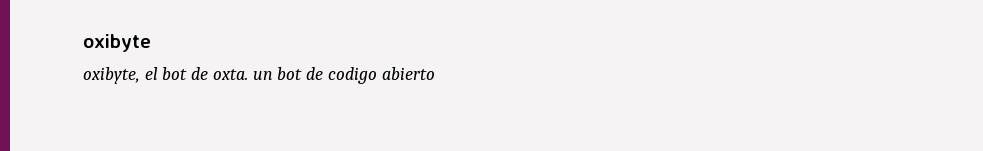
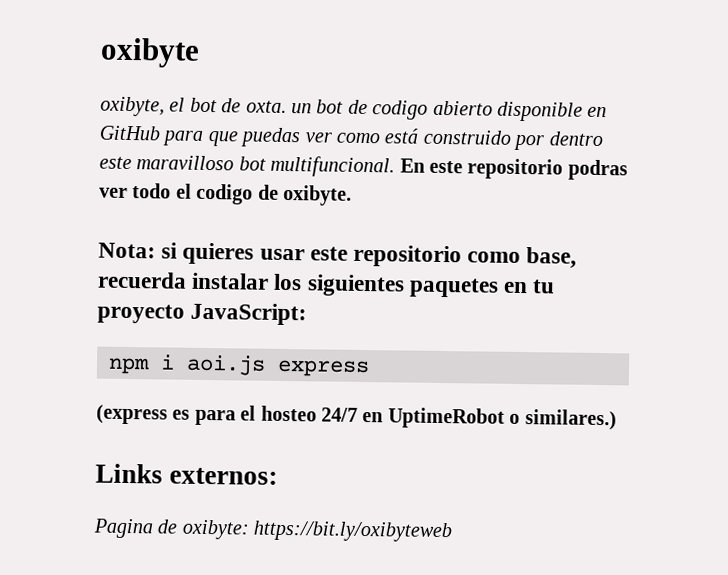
(435, 73) none -> [497,101,608,122] [99,125,604,151] [99,155,628,181] [99,183,352,206] [98,242,578,269] [97,271,556,298] [97,302,308,326] [108,354,370,378] [96,404,617,431] [95,463,279,485] [93,518,454,543] disponible en GitHub para que puedas ver como está construido por dentro este maravilloso bot multifuncional. En este repositorio podras ver todo el codigo de oxibyte. // Nota: si quieres usar este repositorio como base, recuerda instalar los siguientes paquetes en tu proyecto JavaScript: // npm i aoi.js express // (express es para el hosteo 24/7 en UptimeRobot o similares.) // Links externos: // Pagina de oxibyte: https://bit.ly/oxibyteweb

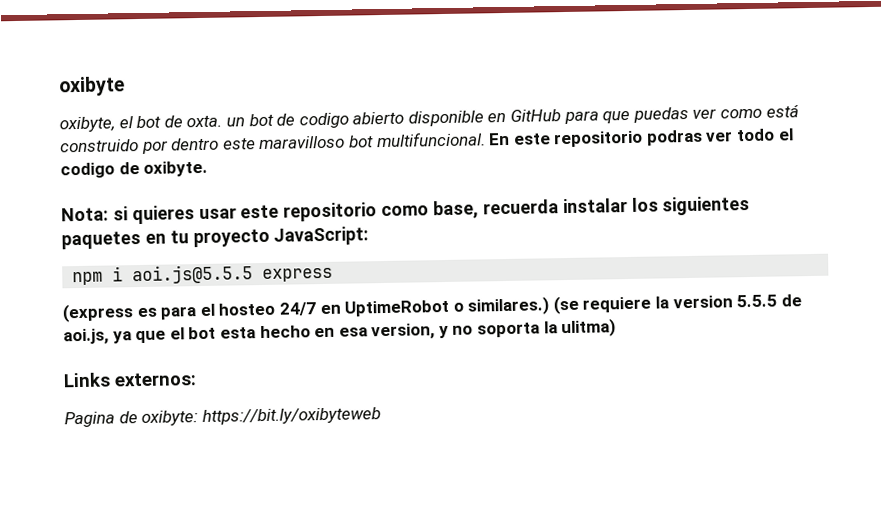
[186,354,266,376] aoi.js -> [132,264,254,285] aoi.js@5.5.5
(617, 420) none -> [552,294,802,315] [63,318,617,345] (se requiere la version 5.5.5 de aoi.js, ya que el bot esta hecho en esa version, y no soporta la ulitma)

